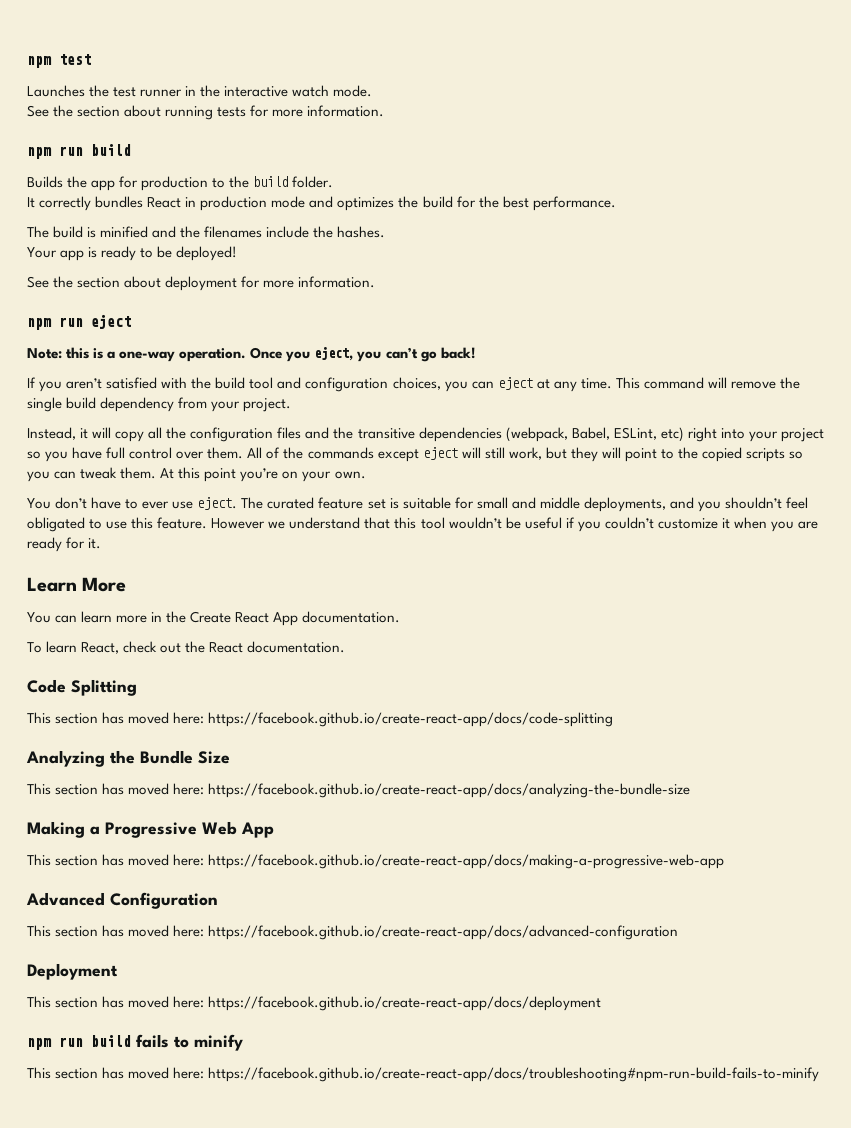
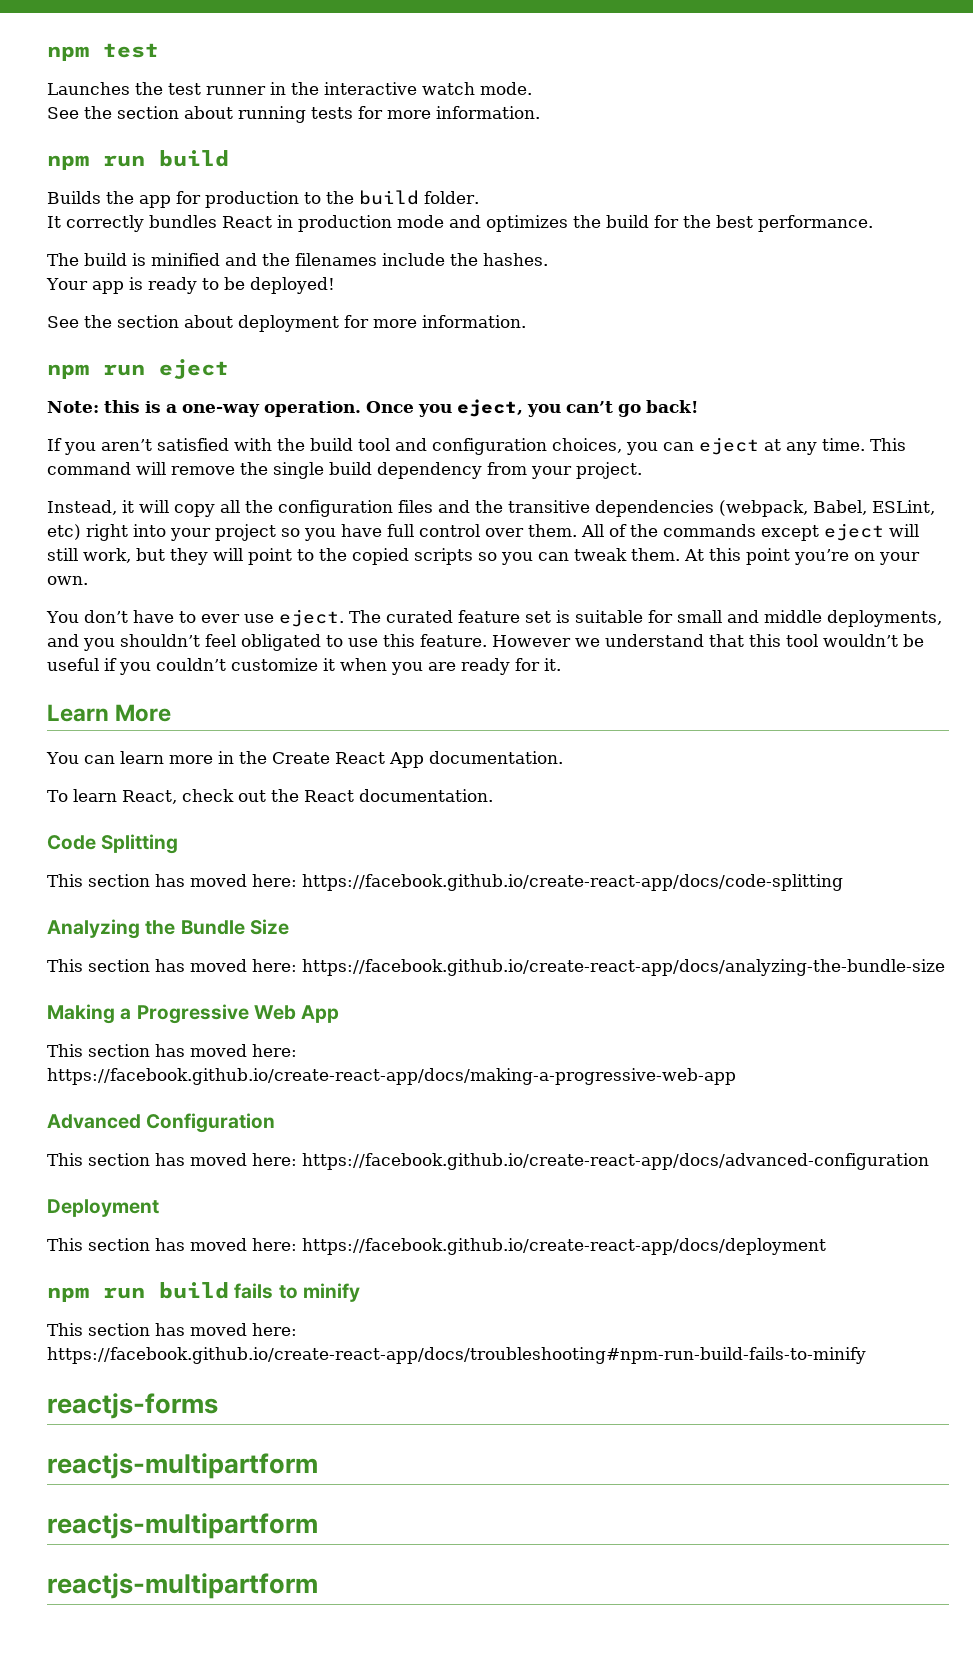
(820, 1074) none -> [47,1393,218,1419] [47,1453,318,1479] [47,1513,318,1539] [47,1573,318,1599] // reactjs-forms // reactjs-multipartform // reactjs-multipartform // reactjs-multipartform

